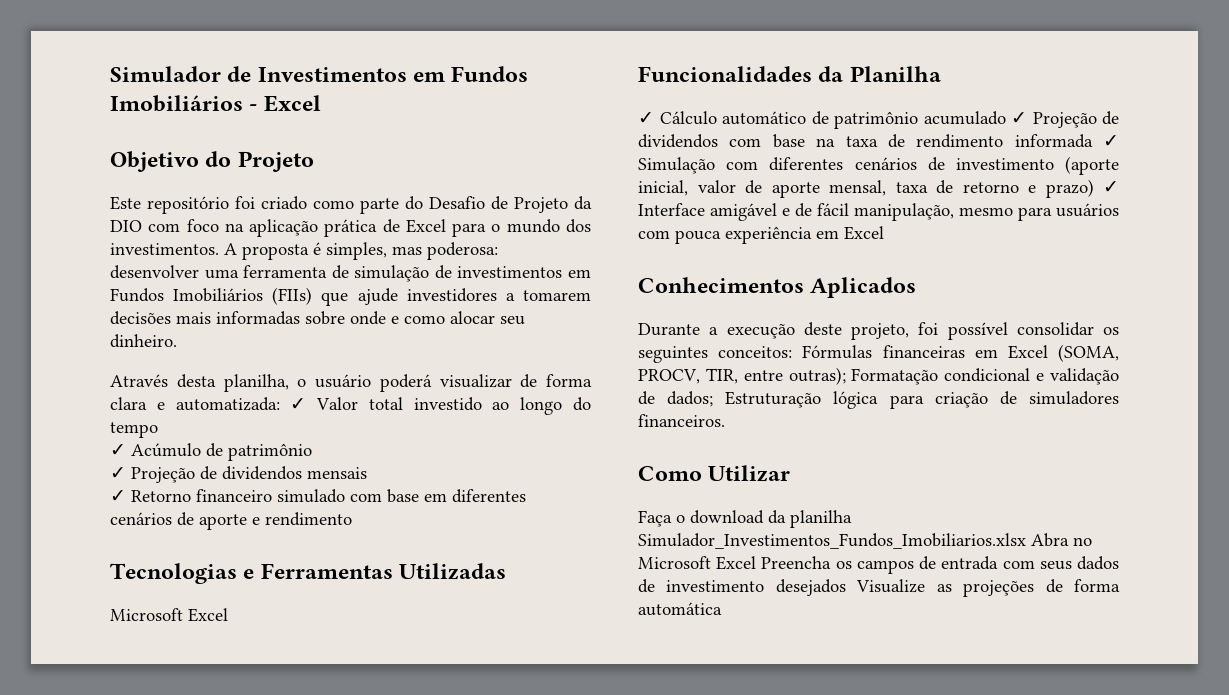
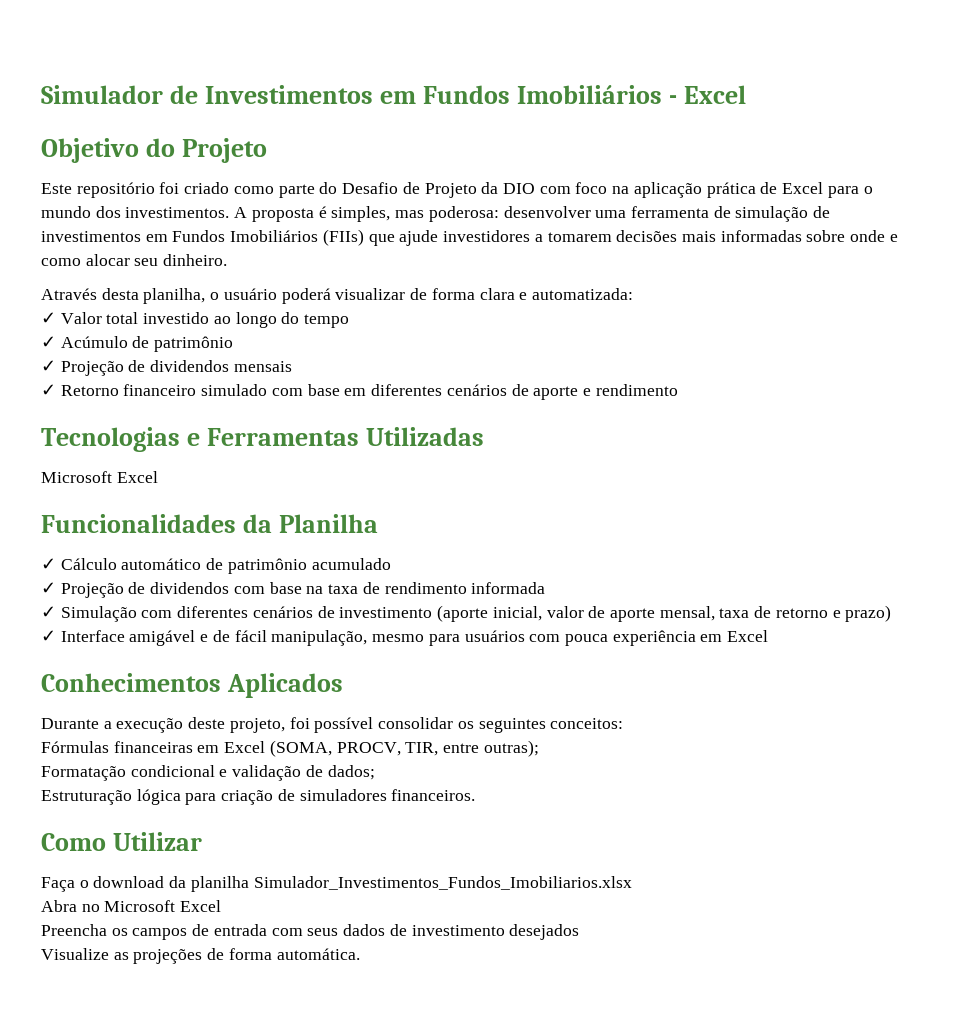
(280, 404) none -> (633, 294) //
(1006, 118) none -> (391, 564) //
(1093, 141) none -> (546, 588) //
(1094, 188) none -> (892, 613) //
(793, 352) none -> (624, 723) //
(846, 376) none -> (539, 748) //
(714, 399) none -> (375, 772) //
(1026, 541) none -> (632, 883) //
(757, 563) none -> (222, 906) //
(846, 587) none -> (580, 932) //
[638,602,722,616] automática -> [276,948,360,960] automática.

